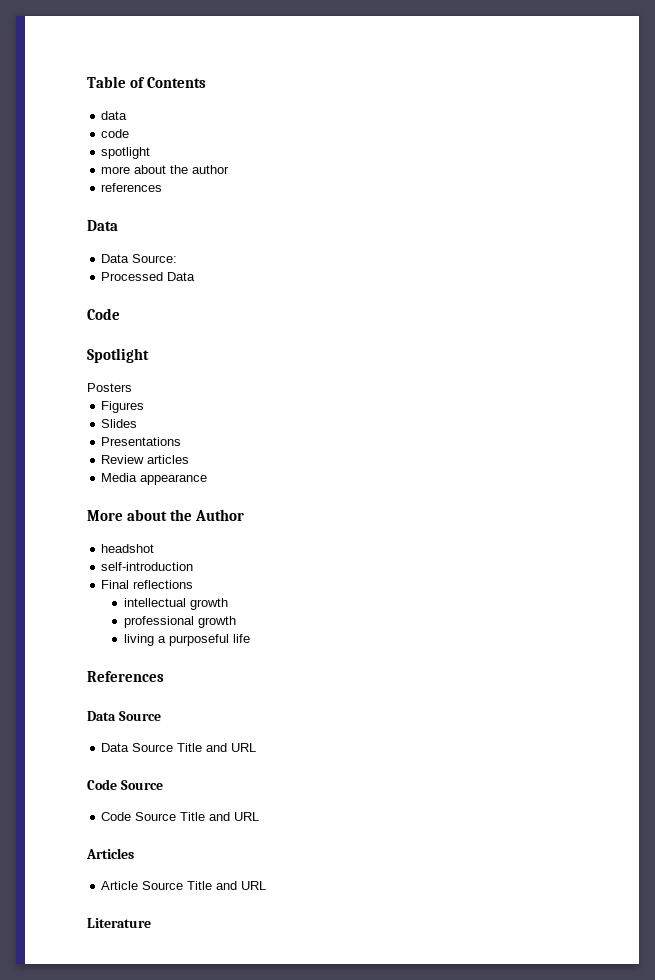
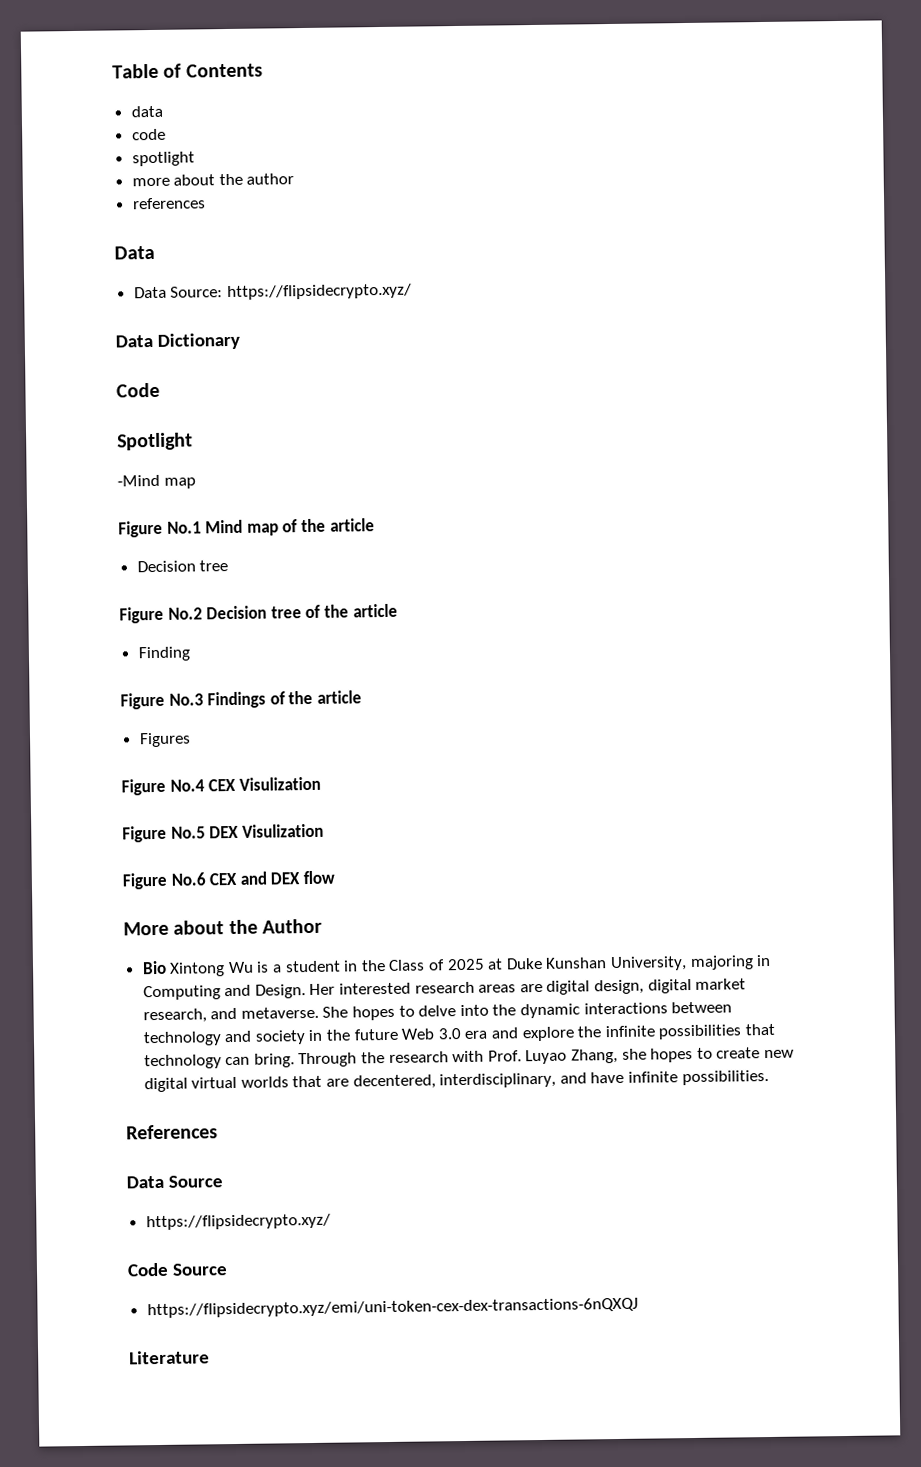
[101,272,196,281] // Processed Data -> [226,283,412,301] [115,332,240,350] https://flipsidecrypto.xyz/ // Data Dictionary
[87,383,132,392] [101,401,145,413] [101,419,138,428] [101,437,182,446] [101,455,190,464] [101,473,208,485] [87,509,244,521] [101,544,155,553] [101,562,194,571] [101,580,194,589] [124,598,229,610] [124,616,237,628] [124,634,251,646] [87,671,164,682] [87,711,161,721] [101,743,257,752] [87,779,163,790] [101,812,260,821] [86,848,134,859] [101,881,267,890] Posters // Figures // Slides // Presentations // Review articles // Media appearance // More about the Author // headshot // self-introduction // Final reflections // intellectual growth // professional growth // living a purposeful life // References // Data Source // Data Source Title and URL // Code Source // Code Source Title and URL // Articles // Article Source Title and URL -> [117,474,196,489] [118,518,375,538] [136,560,229,573] [119,603,398,624] [137,646,191,662] [120,690,362,710] [138,732,191,748] [121,776,321,796] [122,823,324,843] [122,870,335,890] [123,918,323,936] [141,954,772,977] [142,978,747,1001] [142,1001,733,1024] [142,1023,775,1047] [143,1047,794,1070] [143,1069,769,1093] [126,1124,218,1140] [126,1175,223,1189] [145,1213,331,1231] [127,1262,228,1277] [146,1297,638,1319] -Mind map // Figure No.1 Mind map of the article // Decision tree // Figure No.2 Decision tree of the article // Finding // Figure No.3 Findings of the article // Figures // Figure No.4 CEX Visulization // Figure No.5 DEX Visulization // Figure No.6 CEX and DEX flow // More about the Author // Bio Xintong Wu is a student in the Class of 2025 at Duke Kunshan University, majoring in Computing and Design. Her interested research areas are digital design, digital market research, and metaverse. She hopes to delve into the dynamic interactions between technology and society in the future Web 3.0 era and explore the infinite possibilities that technology can bring. Through the research with Prof. Luyao Zhang, she hopes to create new digital virtual worlds that are decentered, interdisciplinary, and have infinite possibilities. // References // Data Source // https://flipsidecrypto.xyz/ // Code Source // https://flipsidecrypto.xyz/emi/uni-token-cex-dex-transactions-6nQXQJ

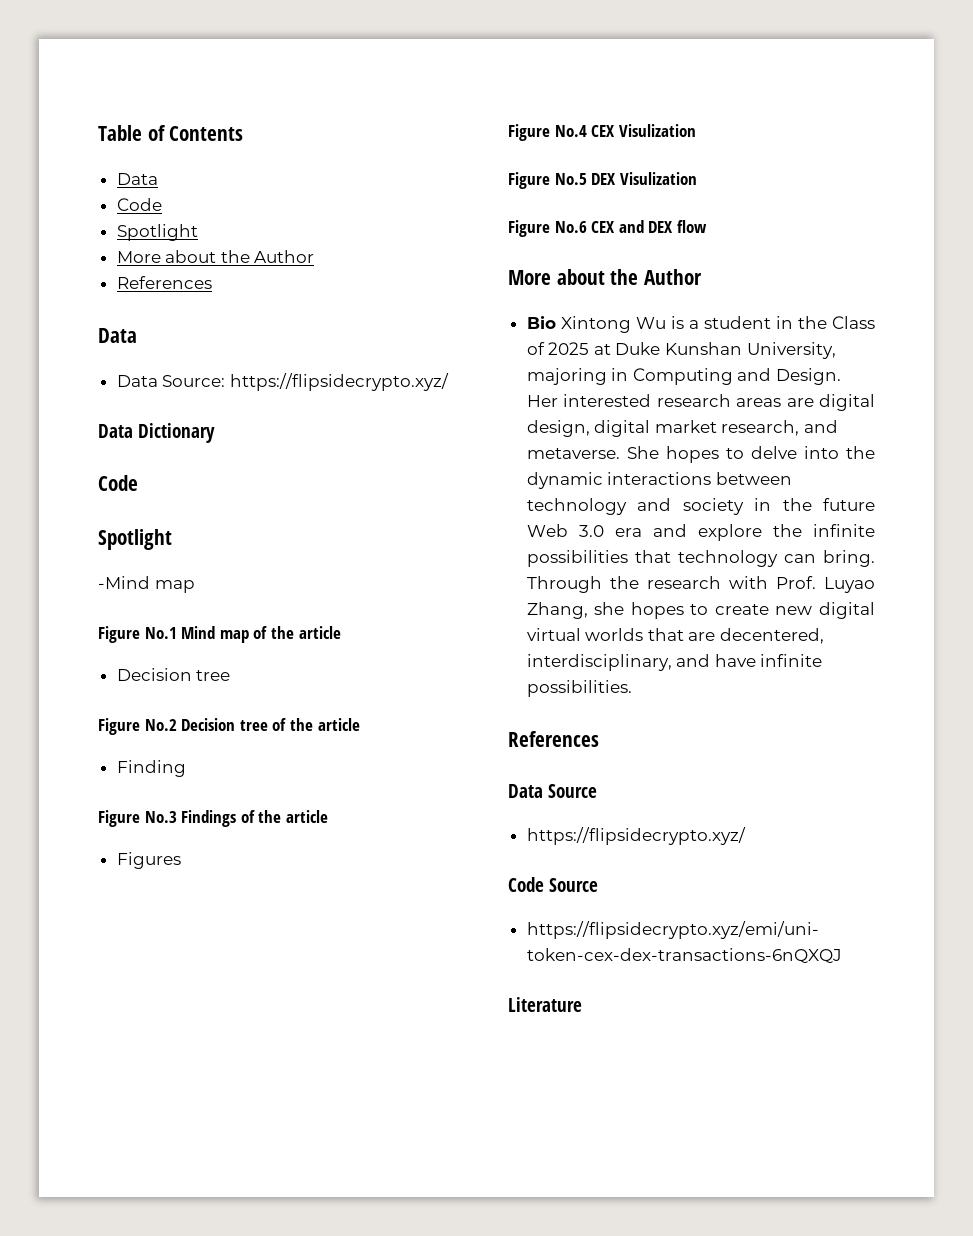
[130,105,163,118] [131,128,166,141] [131,151,195,167] [131,173,295,187] [131,197,206,210] data // code // spotlight // more about the author // references -> [116,173,158,185] [116,198,162,211] [116,224,198,241] [116,250,315,263] [116,276,212,289] Data // Code // Spotlight // More about the Author // References

